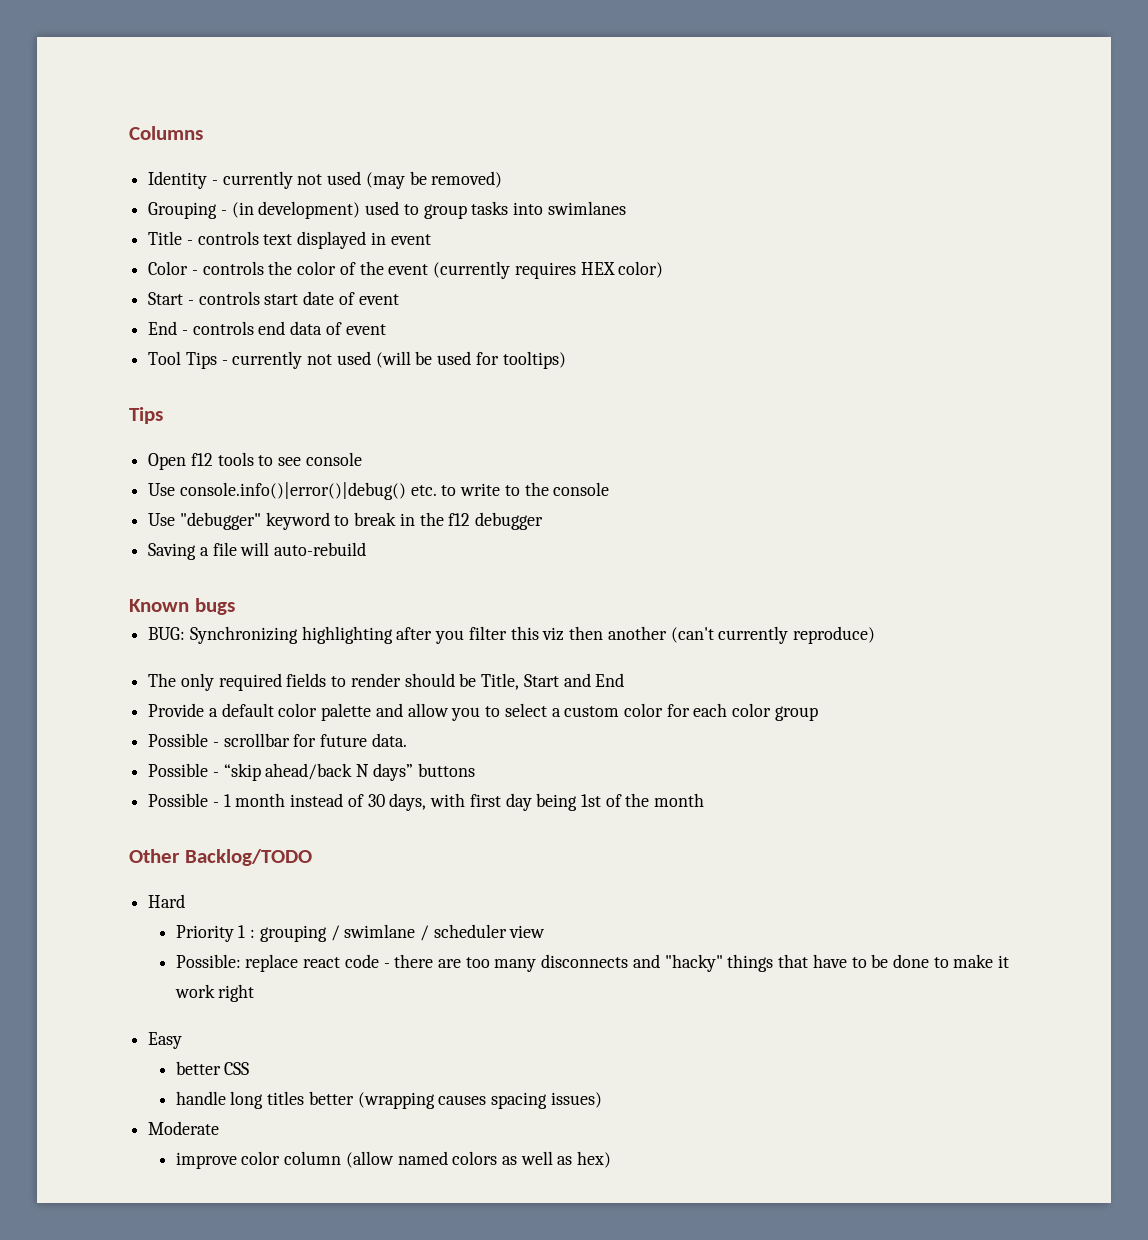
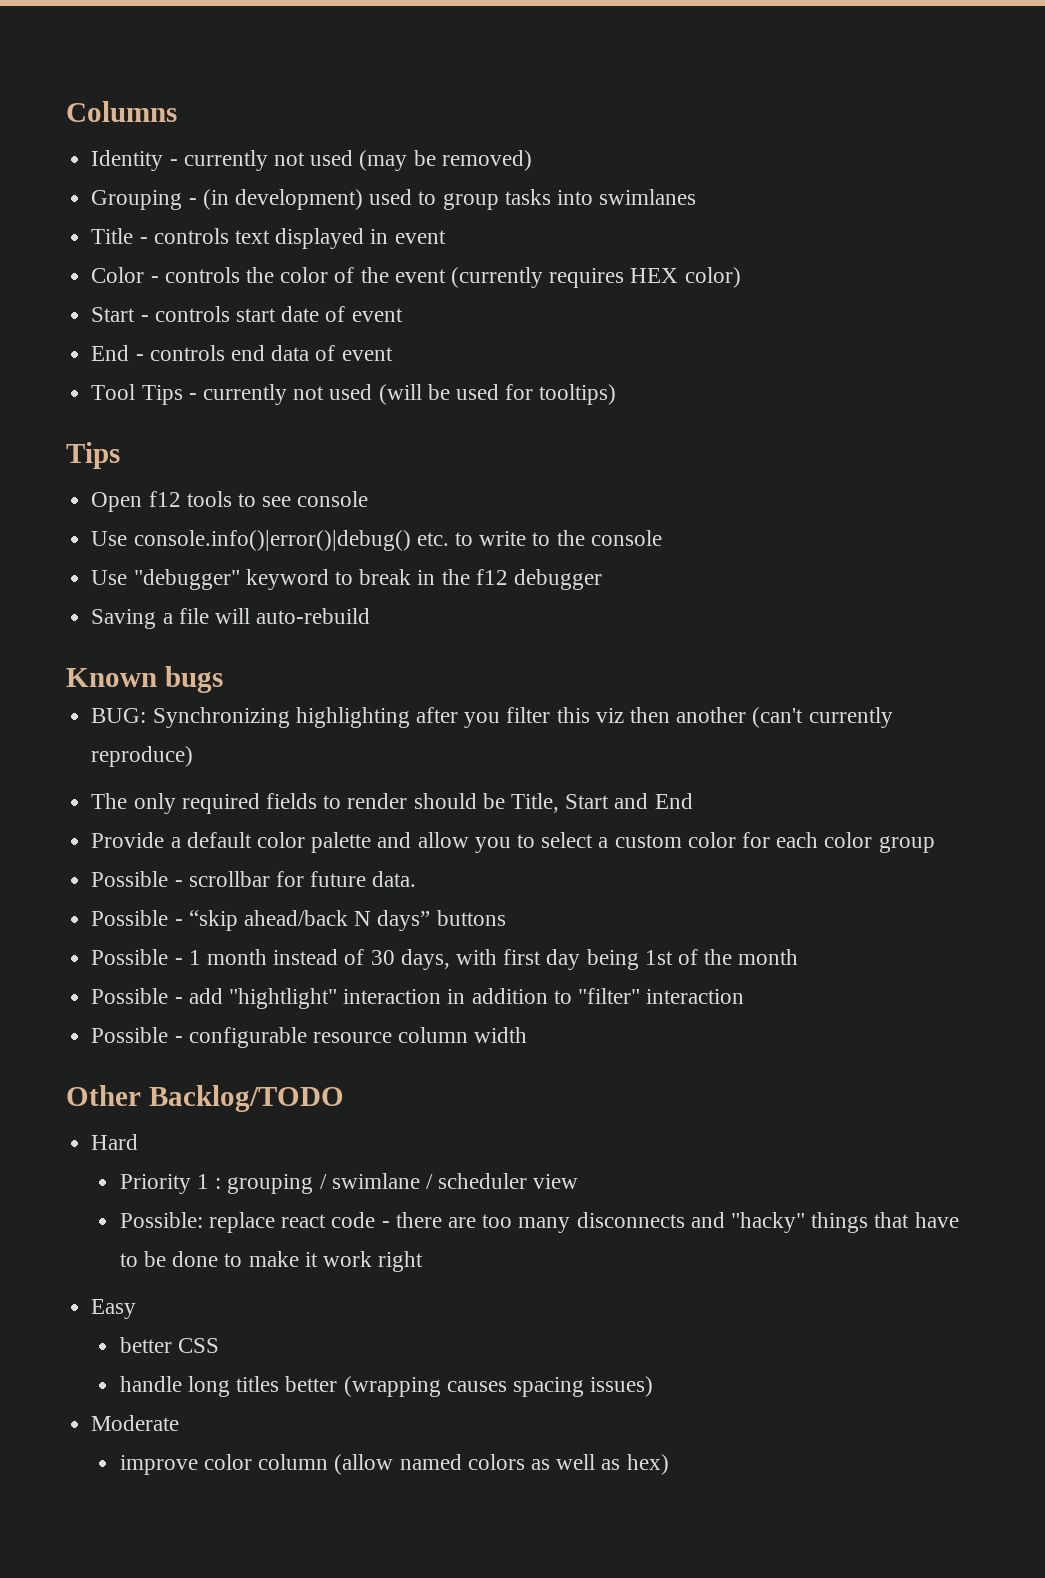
(705, 800) none -> [91,988,745,1009] [91,1027,528,1048] // Possible - add "hightlight" interaction in addition to "filter" interaction // Possible - configurable resource column width

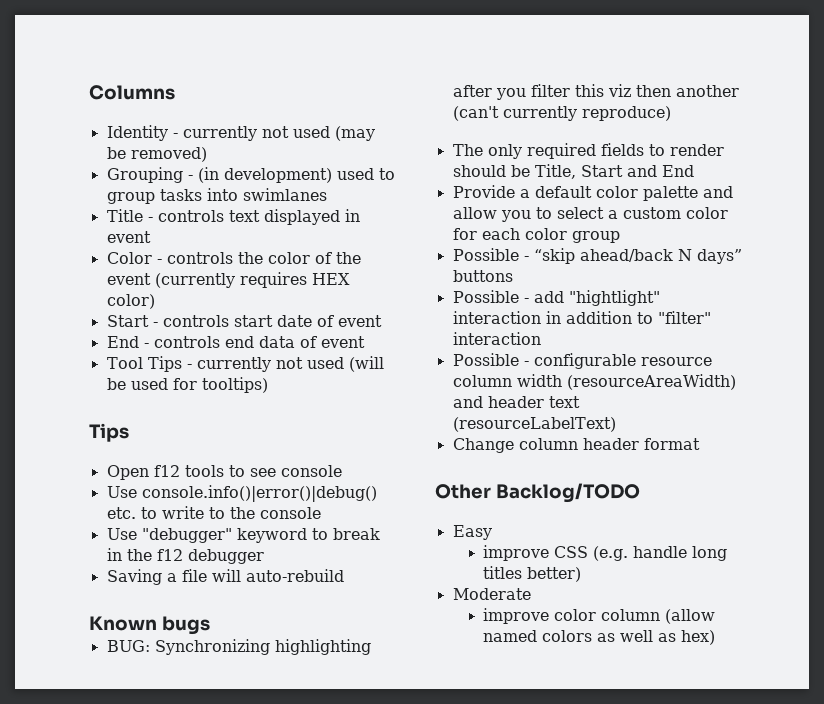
[91,871,417,887] // Possible - scrollbar for future data. -> (620, 237) none
[91,949,799,970] // Possible - 1 month instead of 30 days, with first day being 1st of the month -> (513, 276) none
[66,1085,344,1112] [91,1134,139,1150] [119,1173,579,1194] [119,1212,959,1233] [119,1251,424,1272] // Other Backlog/TODO // Hard // Priority 1 : grouping / swimlane / scheduler view // Possible: replace react code - there are too many disconnects and "hacky" things that have to be done to make it work right -> [566,374,736,390] [452,396,580,408] [452,417,616,432] [452,438,700,453] [435,483,640,503] (resourceAreaWidth) and header text (resourceLabelText) // Change column header format // Other Backlog/TODO
[119,1337,172,1353] better -> [483,545,550,561] improve
(219, 1345) // -> [593,546,629,561] (e.g.
[285,1376,654,1397] better (wrapping causes spacing issues) -> [527,567,582,582] better)

